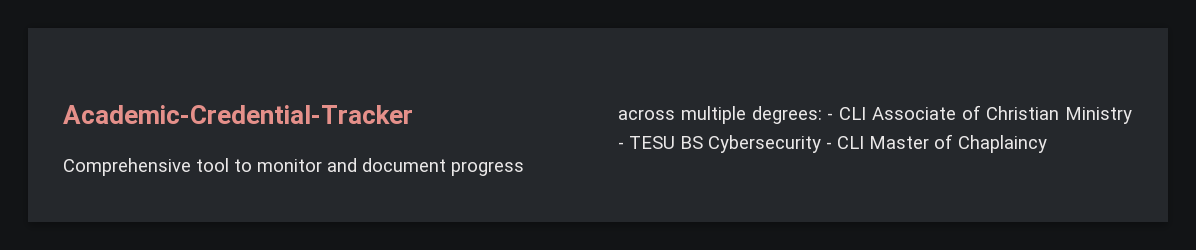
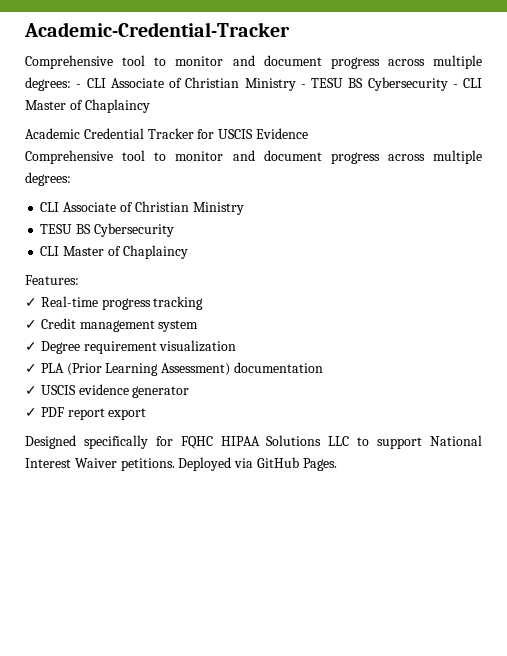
(1047, 144) none -> [25,128,308,139] [25,150,482,164] [25,172,71,186] [40,201,244,215] [40,223,174,237] [40,245,188,259] [25,275,79,285] [25,296,204,310] [25,318,199,332] [25,340,237,354] [25,362,323,376] [25,384,190,398] [25,407,147,420] [25,435,483,449] [25,457,337,471] // Academic Credential Tracker for USCIS Evidence // Comprehensive tool to monitor and document progress across multiple degrees: // CLI Associate of Christian Ministry // TESU BS Cybersecurity // CLI Master of Chaplaincy // Features: // ✓ Real-time progress tracking // ✓ Credit management system // ✓ Degree requirement visualization // ✓ PLA (Prior Learning Assessment) documentation // ✓ USCIS evidence generator // ✓ PDF report export // Designed specifically for FQHC HIPAA Solutions LLC to support National Interest Waiver petitions. Deployed via GitHub Pages.

